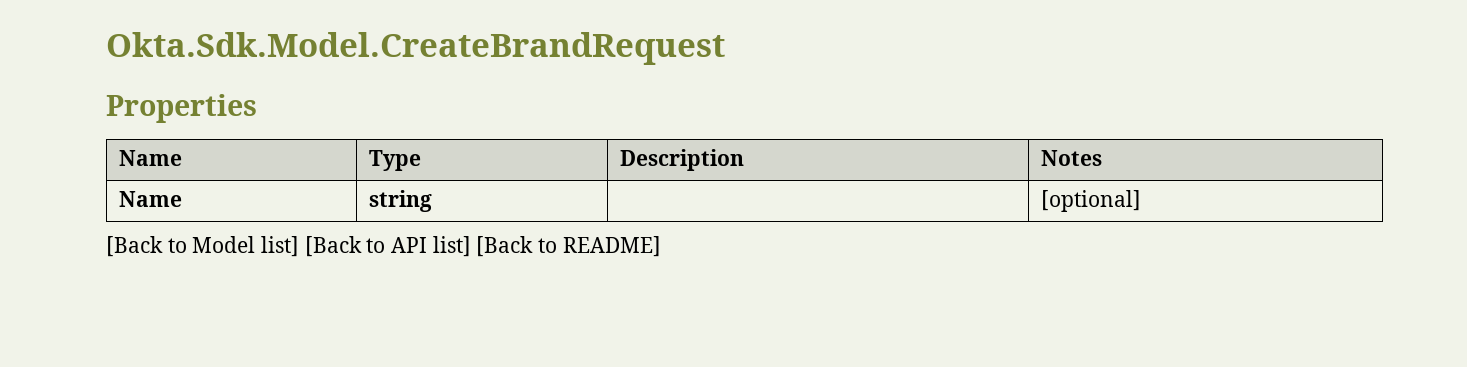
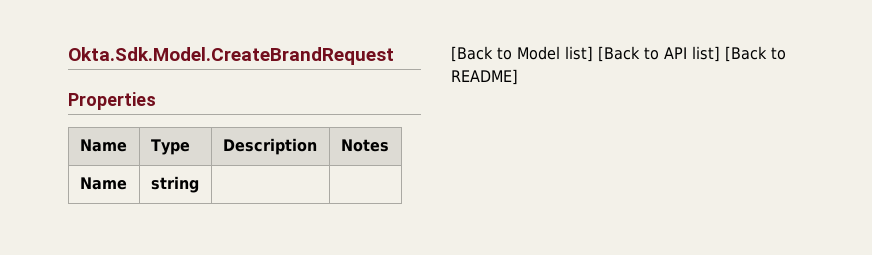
[1041,190,1142,212] [optional] -> (199, 184) none

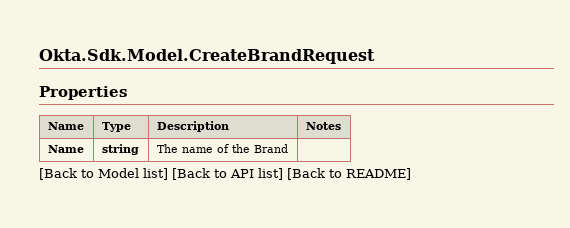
(199, 184) none -> [156,144,288,153] The name of the Brand

